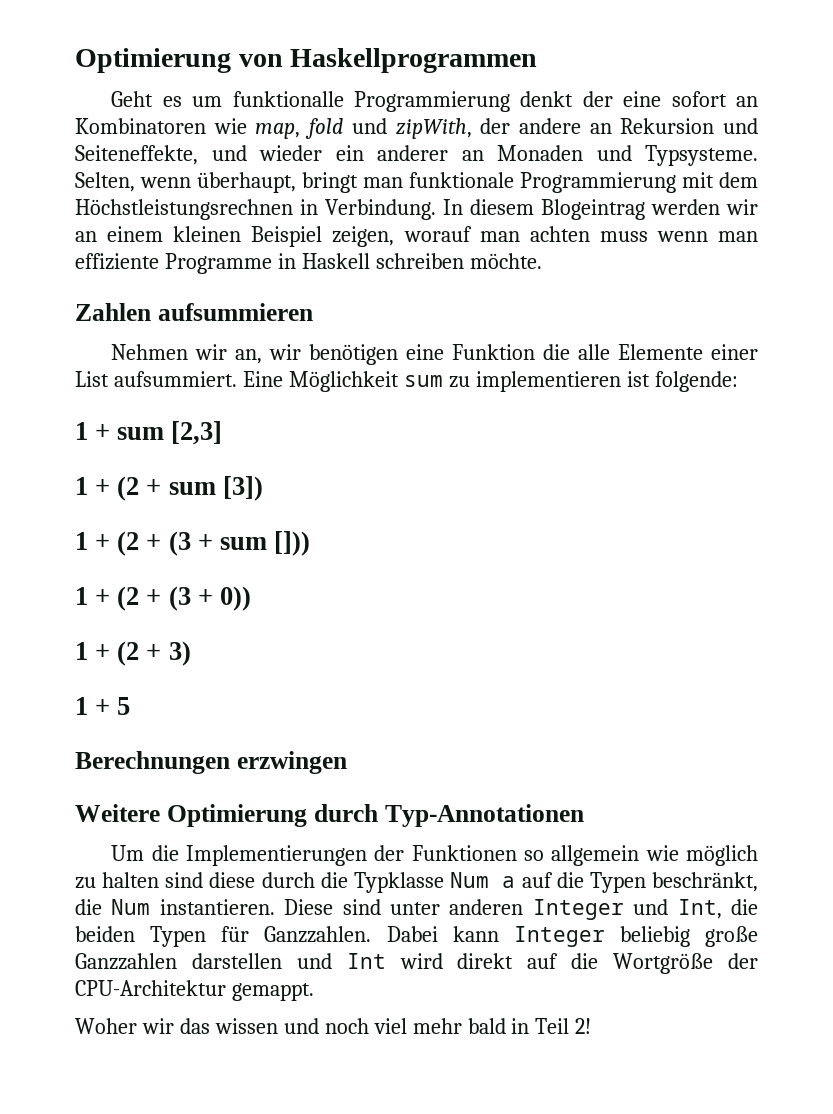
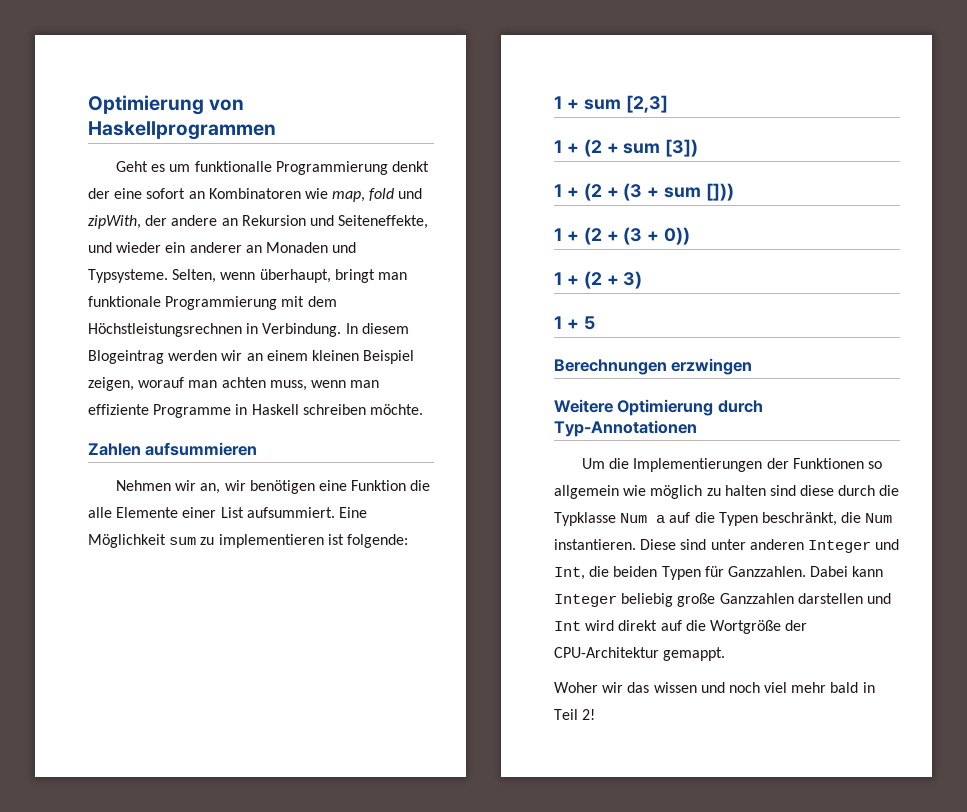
[599,231,648,242] muss -> [269,380,307,391] muss,

